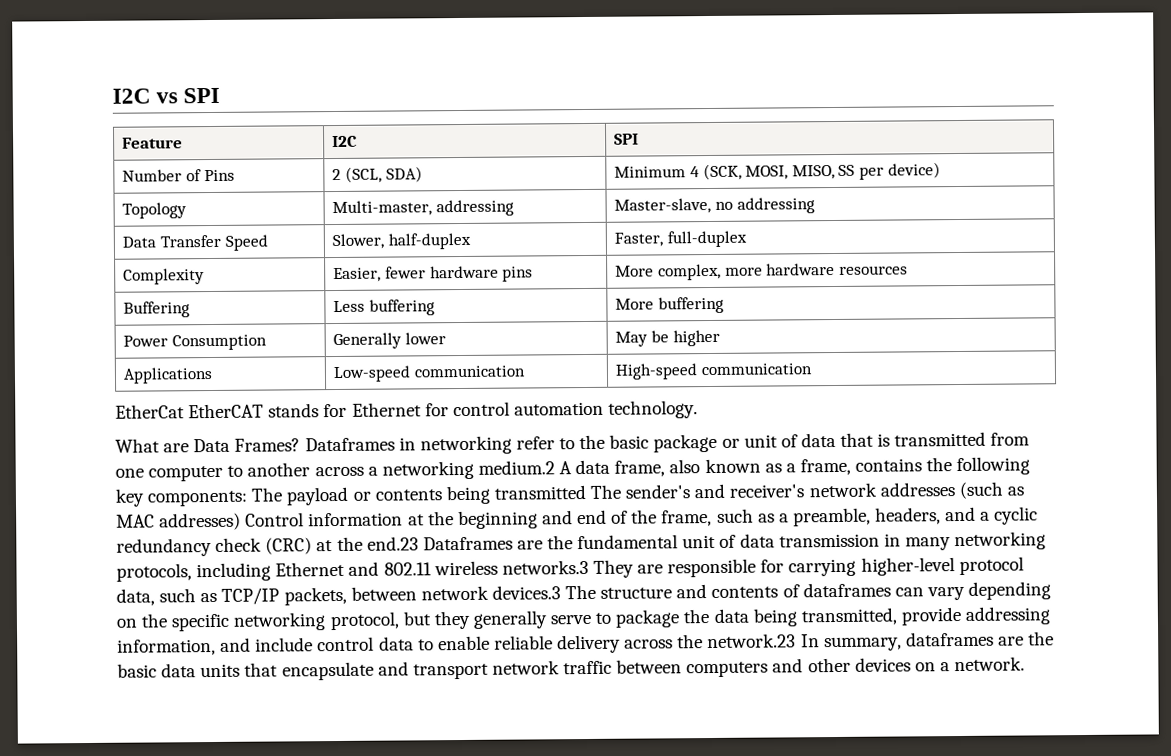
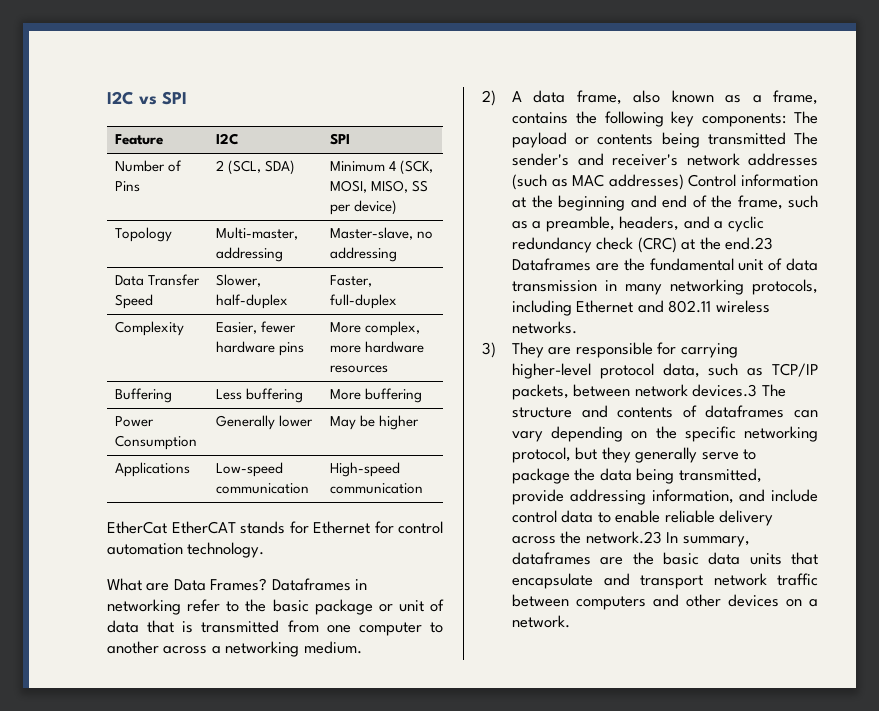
[477,460,555,475] medium.2 -> [303,641,362,654] [482,90,496,106] medium. // 2)
[501,559,589,575] networks.3 -> [512,321,578,334] [482,342,496,358] networks. // 3)

